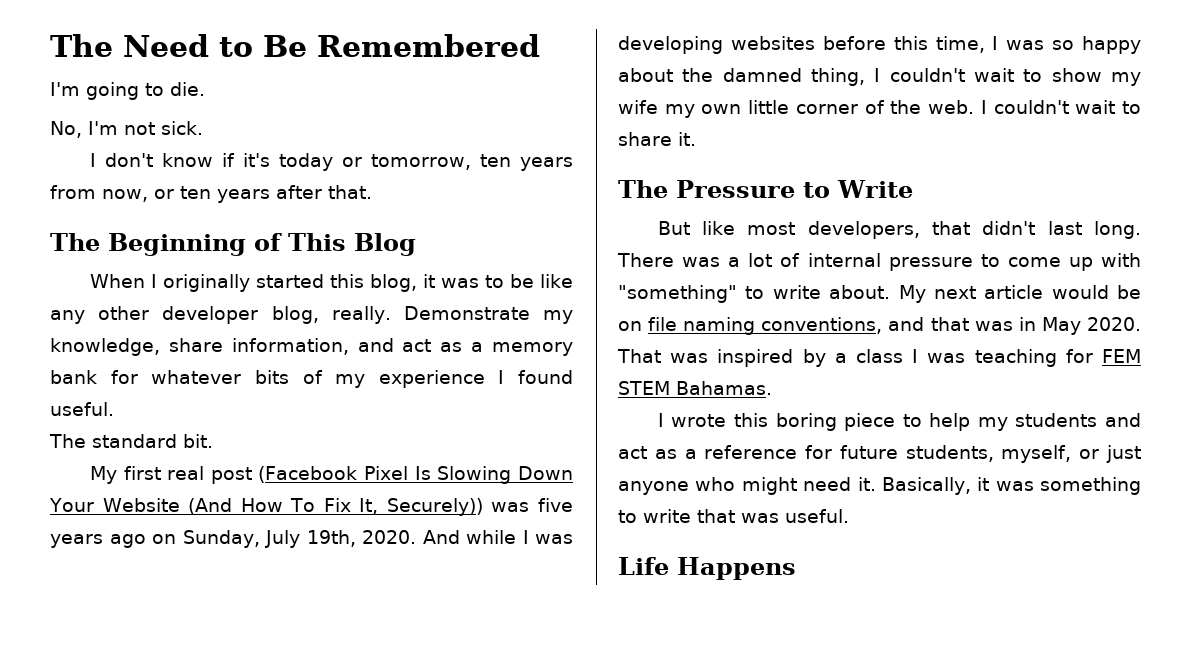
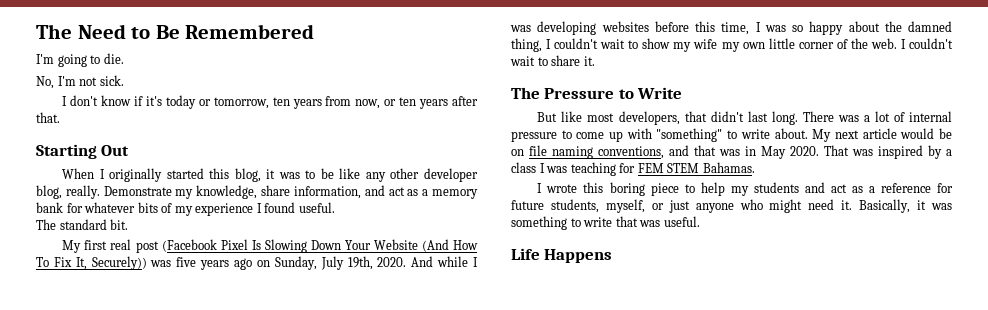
[50,233,416,256] The Beginning of This Blog -> [36,144,130,159] Starting Out

